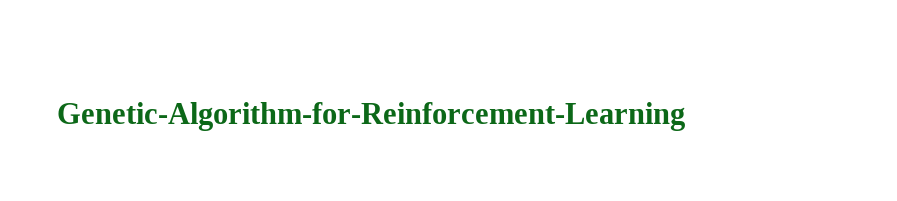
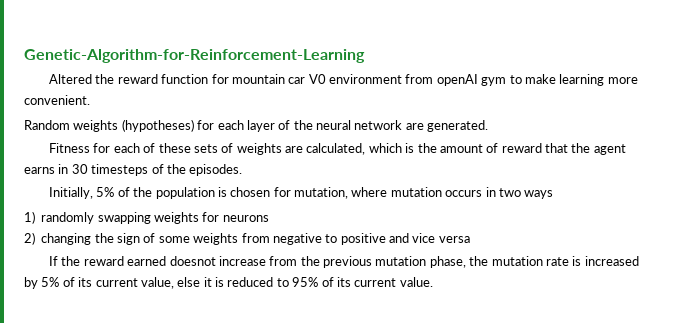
(685, 116) none -> [49,74,638,86] [24,95,90,105] [24,119,489,132] [49,143,626,155] [24,164,243,176] [49,187,554,199] [24,211,269,224] [24,232,470,245] [49,256,639,268] [24,277,433,289] // Altered the reward function for mountain car V0 environment from openAI gym to make learning more convenient. // Random weights (hypotheses) for each layer of the neural network are generated. // Fitness for each of these sets of weights are calculated, which is the amount of reward that the agent earns in 30 timesteps of the episodes. // Initially, 5% of the population is chosen for mutation, where mutation occurs in two ways // 1) randomly swapping weights for neurons // 2) changing the sign of some weights from negative to positive and vice versa // If the reward earned doesnot increase from the previous mutation phase, the mutation rate is increased by 5% of its current value, else it is reduced to 95% of its current value.

